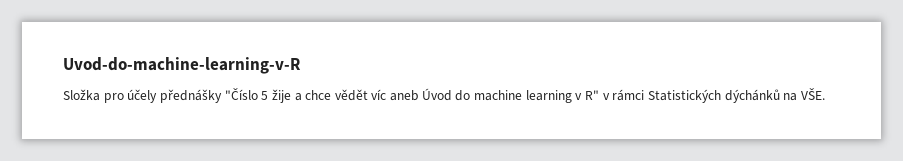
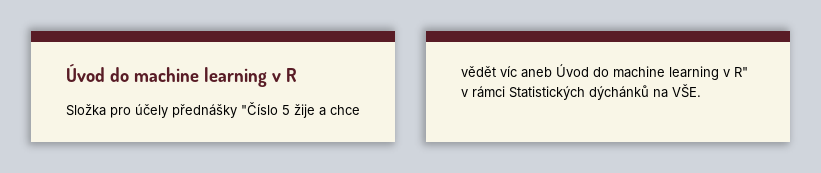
[63,57,301,74] Uvod-do-machine-learning-v-R -> [66,64,297,87] Úvod do machine learning v R

